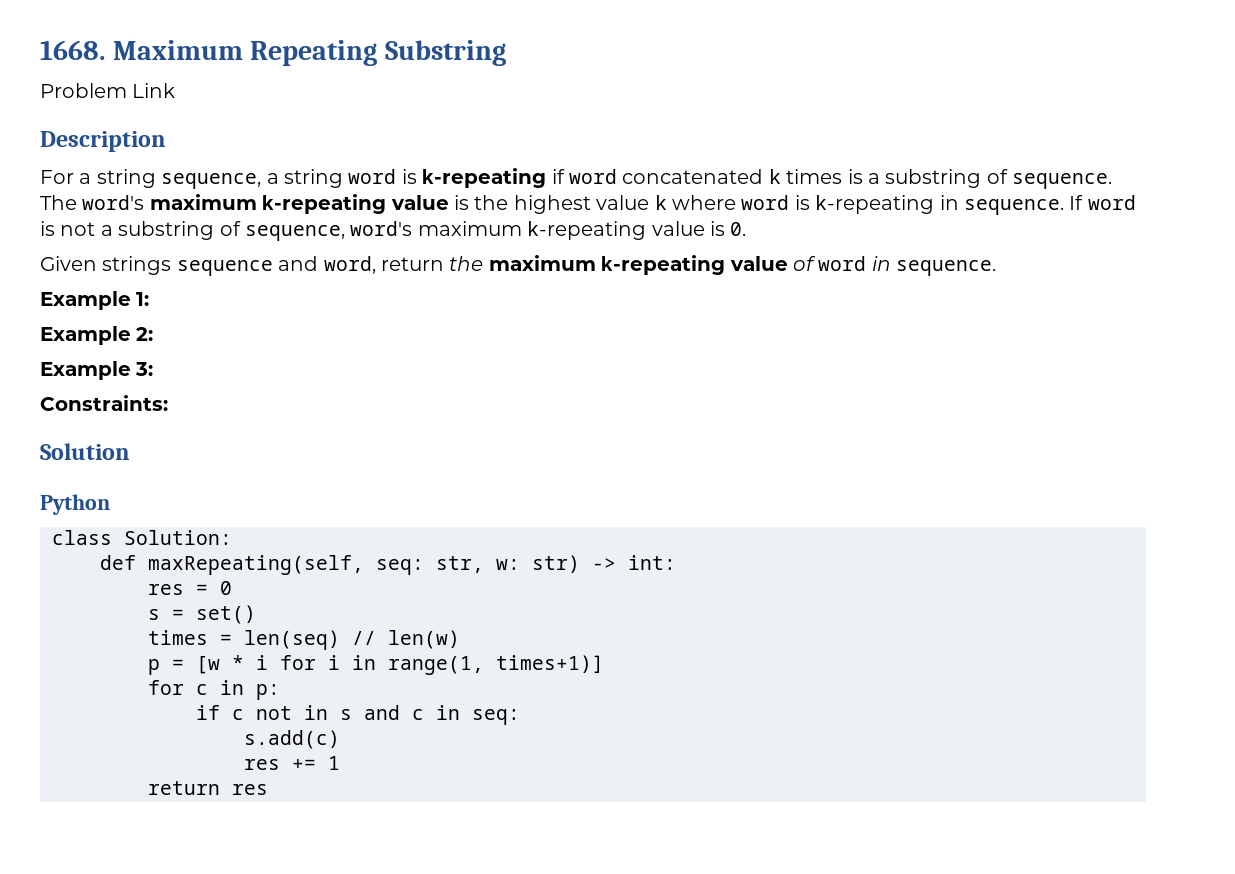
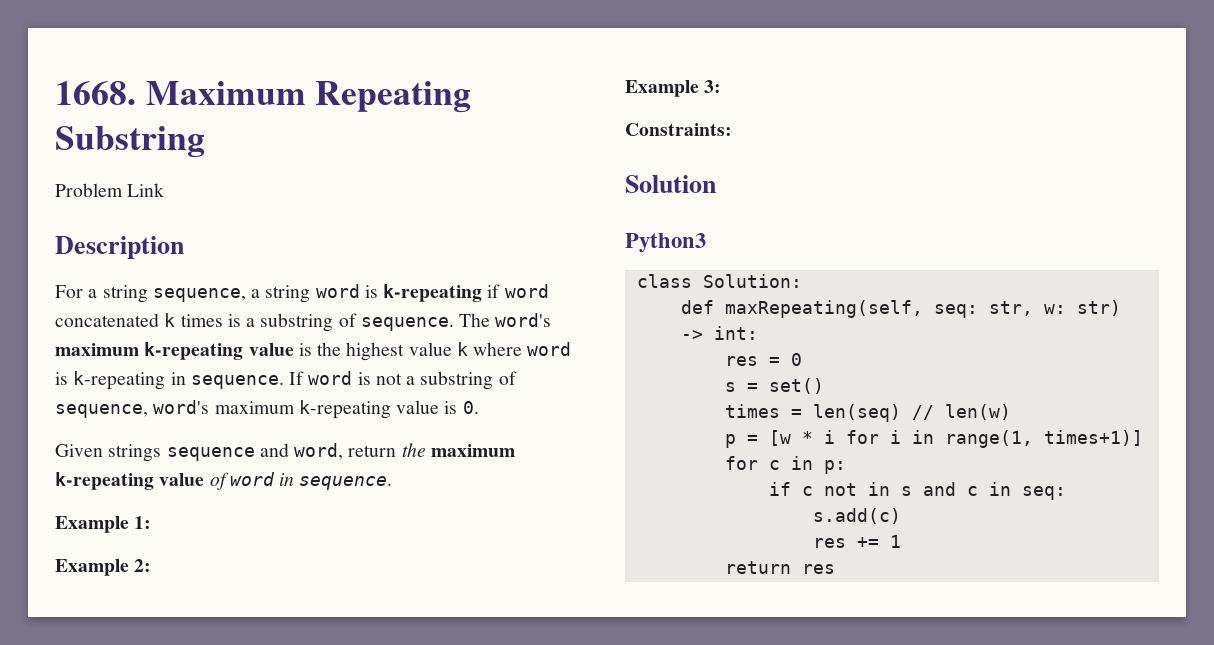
[40,494,110,515] Python -> [625,233,706,253] Python3

